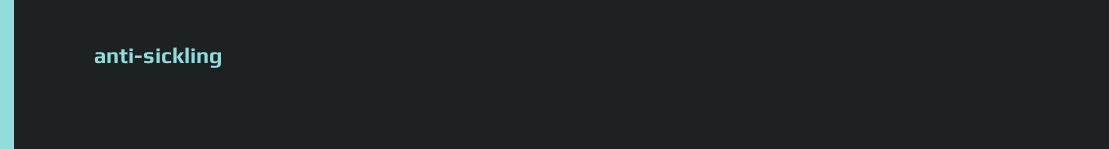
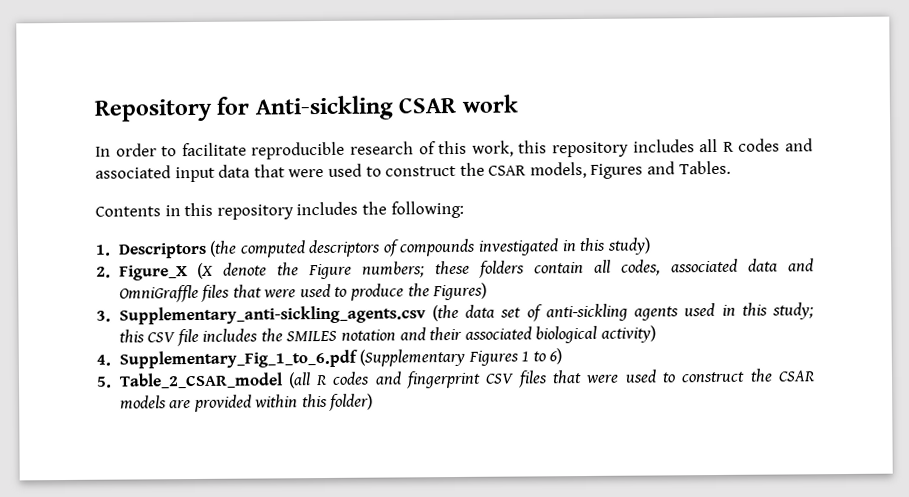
[94,47,222,68] anti-sickling -> [94,94,518,122] [95,138,814,160] [95,160,731,183] [95,200,464,220] [95,237,651,259] [96,258,814,281] [118,282,488,303] [96,302,814,325] [118,325,656,347] [96,348,563,369] [96,368,816,389] [119,393,374,413] Repository for Anti-sickling CSAR work // In order to facilitate reproducible research of this work, this repository includes all R codes and associated input data that were used to construct the CSAR models, Figures and Tables. // Contents in this repository includes the following: // 1. Descriptors (the computed descriptors of compounds investigated in this study) // 2. Figure_X (X denote the Figure numbers; these folders contain all codes, associated data and OmniGraffle files that were used to produce the Figures) // 3. Supplementary_anti-sickling_agents.csv (the data set of anti-sickling agents used in this study; this CSV file includes the SMILES notation and their associated biological activity) // 4. Supplementary_Fig_1_to_6.pdf (Supplementary Figures 1 to 6) // 5. Table_2_CSAR_model (all R codes and fingerprint CSV files that were used to construct the CSAR models are provided within this folder)

